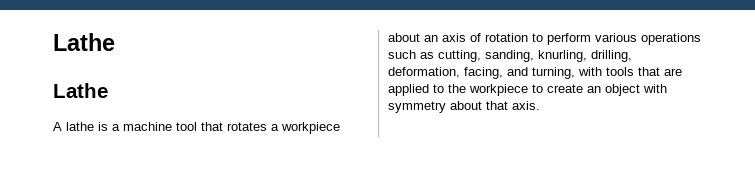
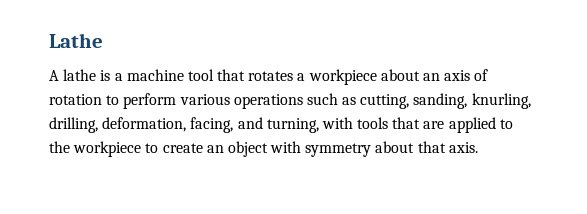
[53,33,115,51] [53,83,108,98] Lathe // Lathe -> [49,33,103,48] Lathe

